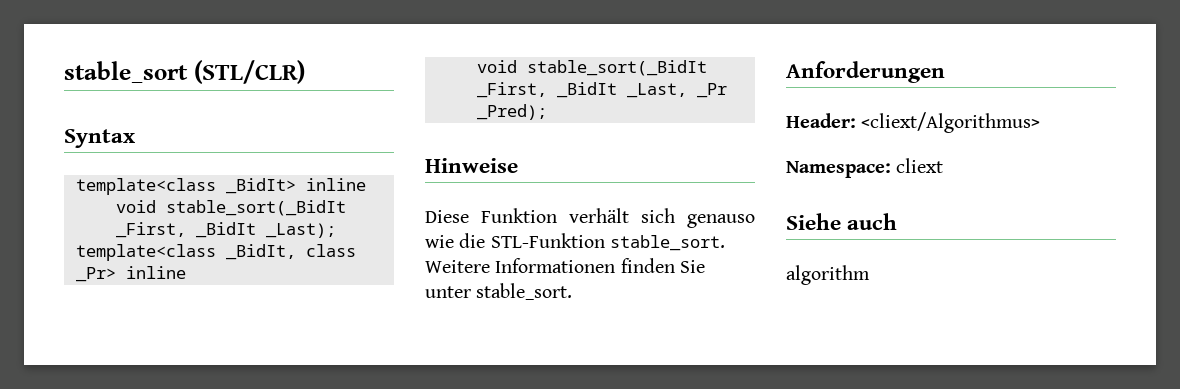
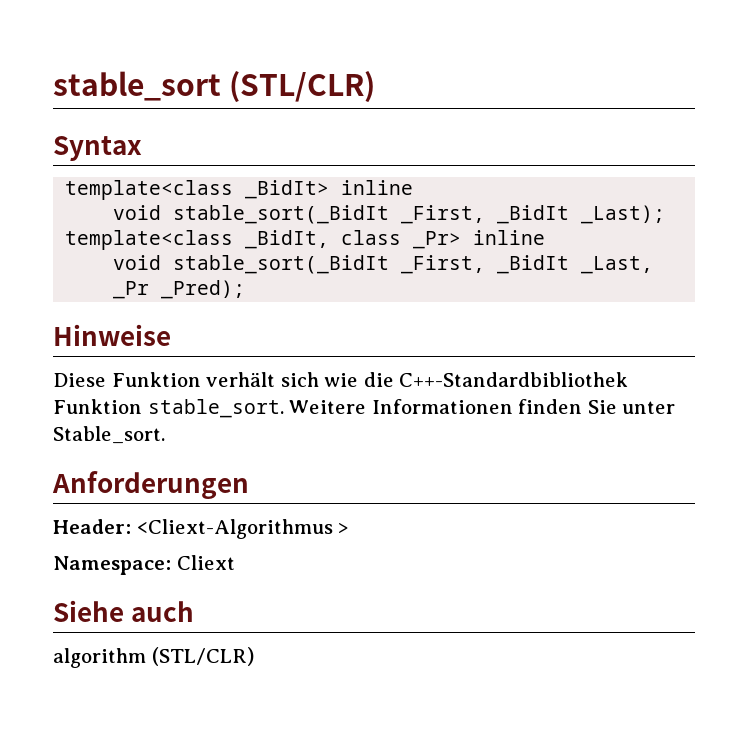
[687,214,755,228] genauso -> (319, 379) none
[490,233,605,248] STL-Funktion -> [399,372,629,387] [53,399,142,414] C++-Standardbibliothek Funktion
[476,283,573,300] stable_sort. -> [53,426,165,444] Stable_sort.
[861,112,1041,133] <cliext/Algorithmus> -> [136,519,349,539] <Cliext-Algorithmus >
[896,158,944,173] cliext -> [176,555,235,570] Cliext
(870, 275) none -> [151,647,254,666] (STL/CLR)

